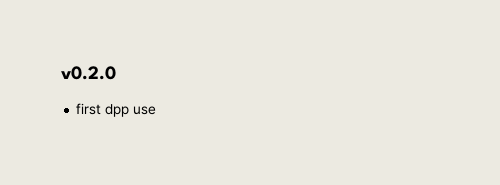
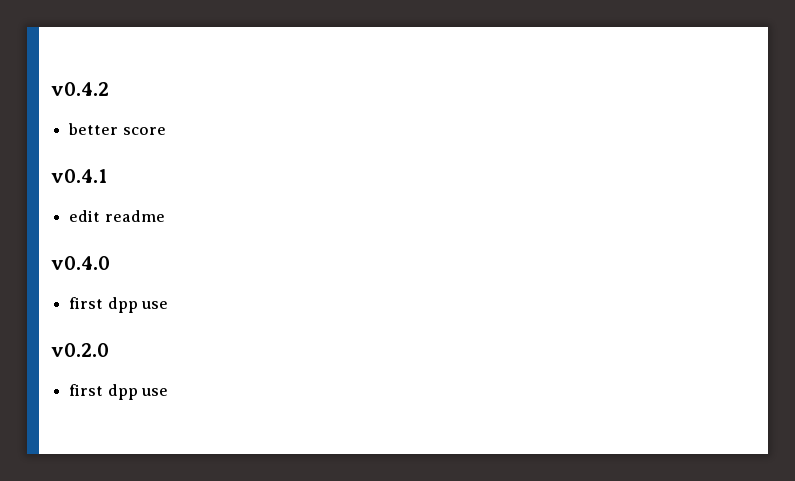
(61, 73) none -> [51,82,109,96] [68,123,166,135] [51,169,107,183] [69,210,165,222] [51,256,110,270] [69,297,169,313] v0.4.2 // better score // v0.4.1 // edit readme // v0.4.0 // first dpp use //

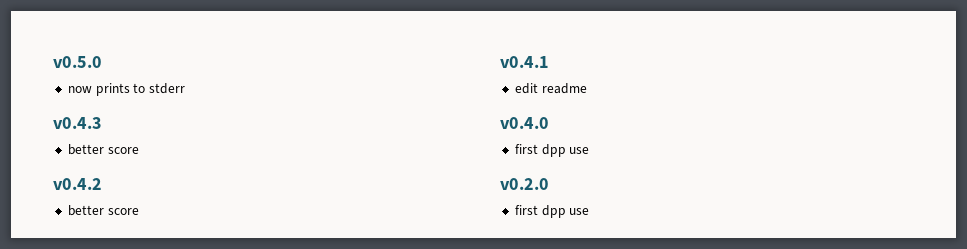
(51, 89) none -> [53,56,102,68] [67,83,185,96] [53,117,102,129] [67,144,139,155] v0.5.0 // now prints to stderr // v0.4.3 // better score //

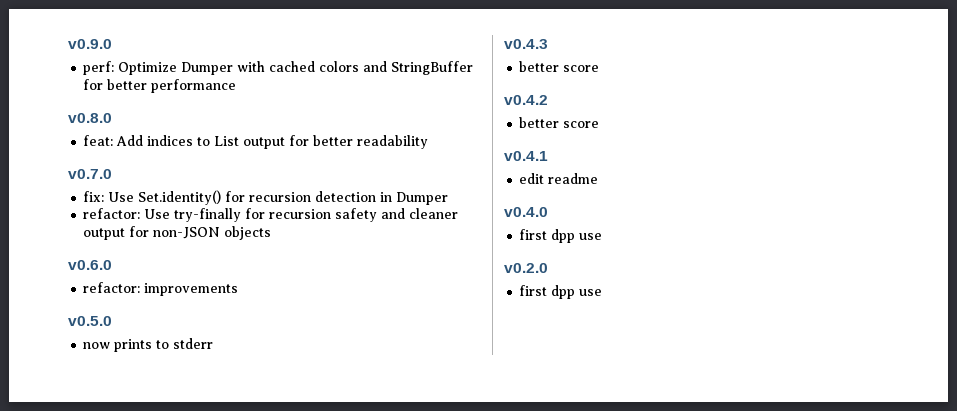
(53, 62) none -> [68,39,112,49] [83,61,474,75] [83,79,237,93] [68,113,112,123] [83,135,429,149] [68,169,112,179] [83,190,449,205] [83,208,459,222] [83,226,272,240] [68,260,112,270] [83,282,239,296] v0.9.0 // perf: Optimize Dumper with cached colors and StringBuffer for better performance // v0.8.0 // feat: Add indices to List output for better readability // v0.7.0 // fix: Use Set.identity() for recursion detection in Dumper // refactor: Use try-finally for recursion safety and cleaner output for non-JSON objects // v0.6.0 // refactor: improvements //

